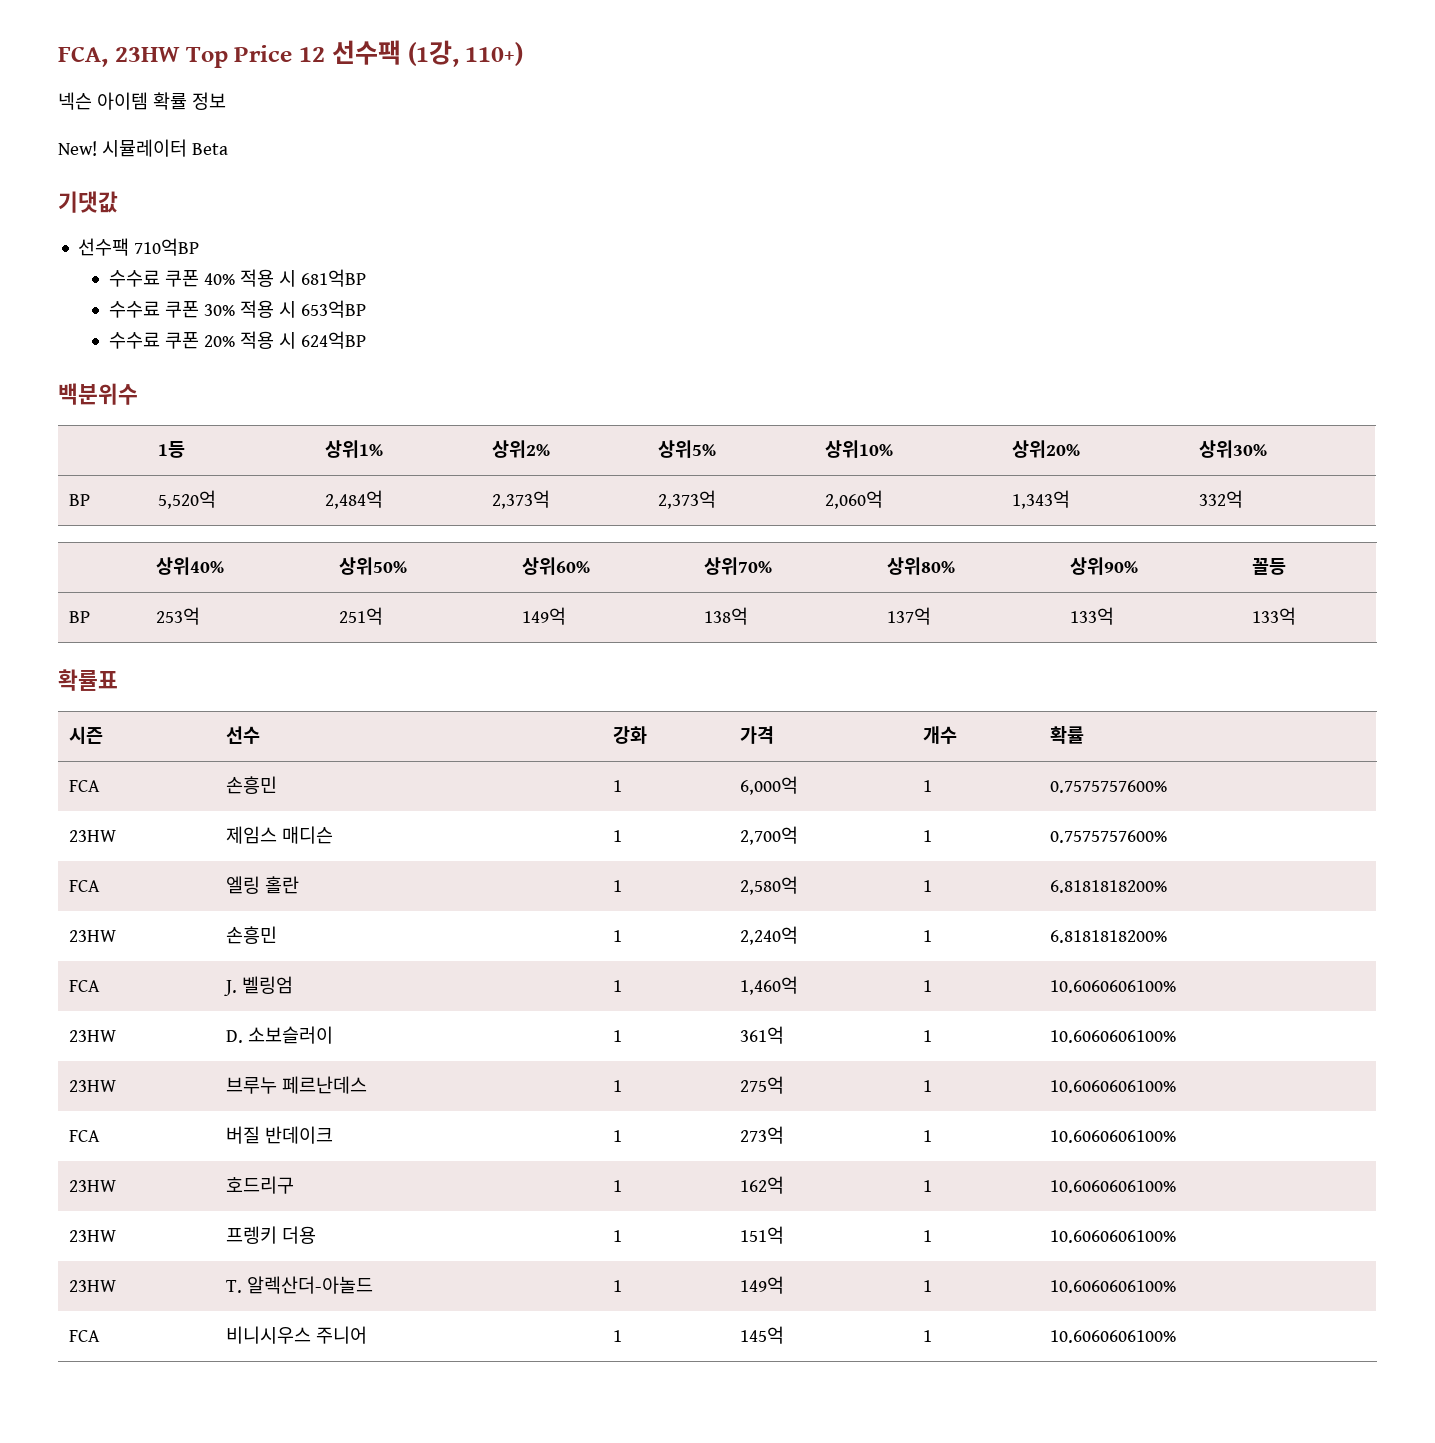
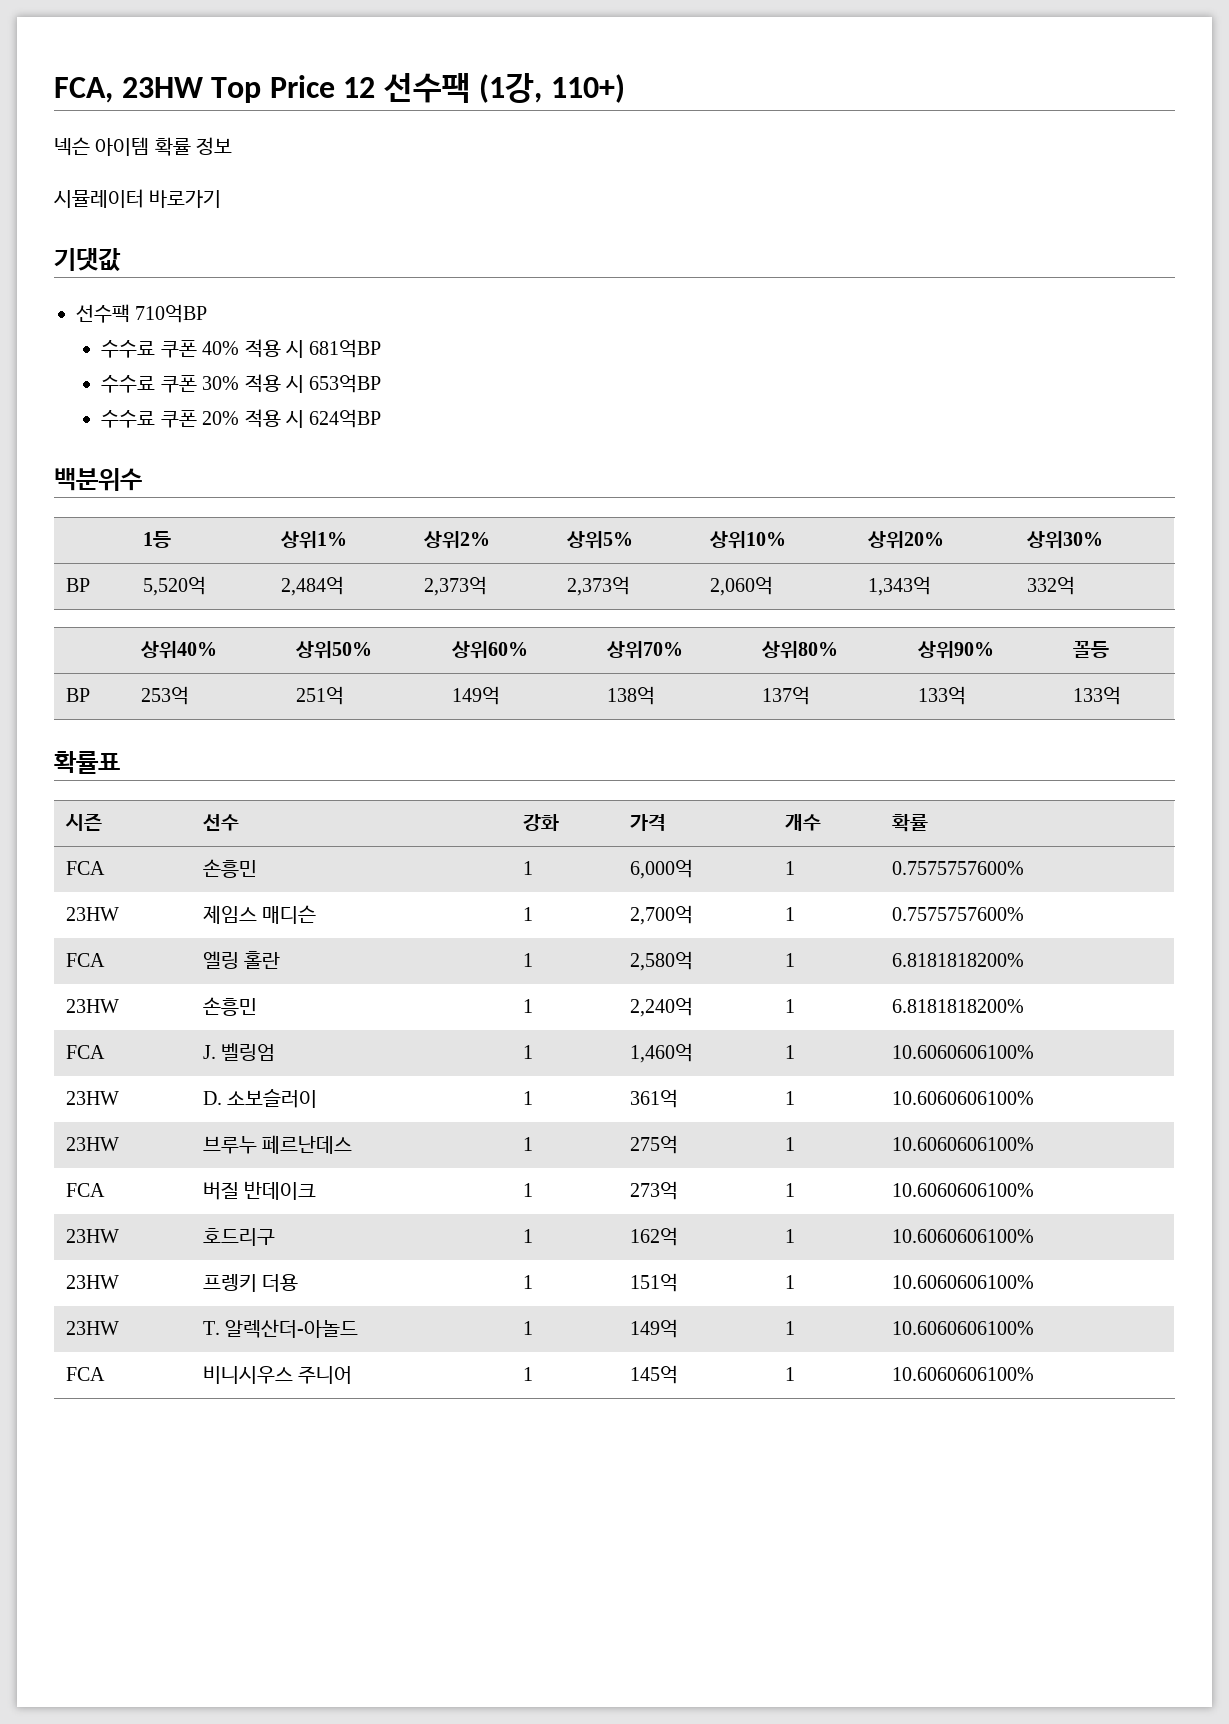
[58,139,228,157] New! 시뮬레이터 Beta -> [54,189,222,208] 시뮬레이터 바로가기

